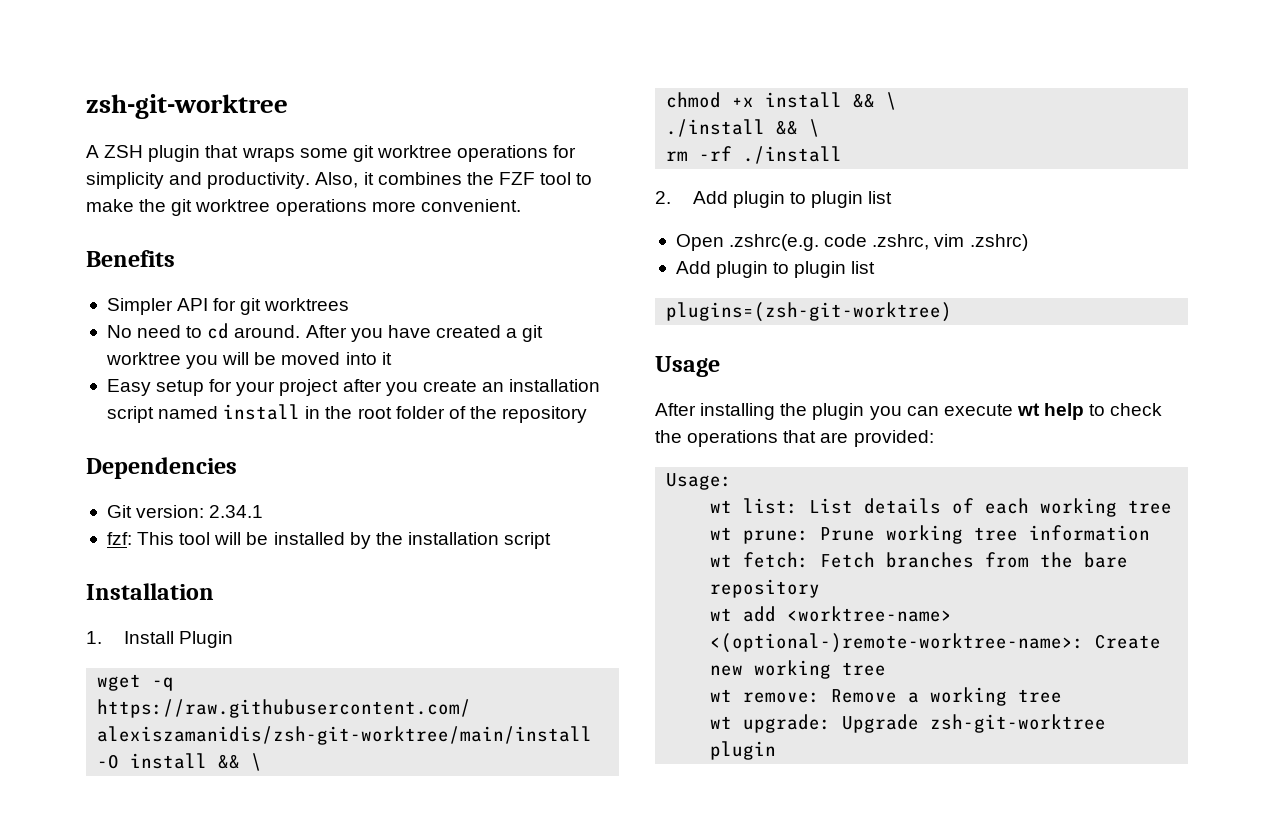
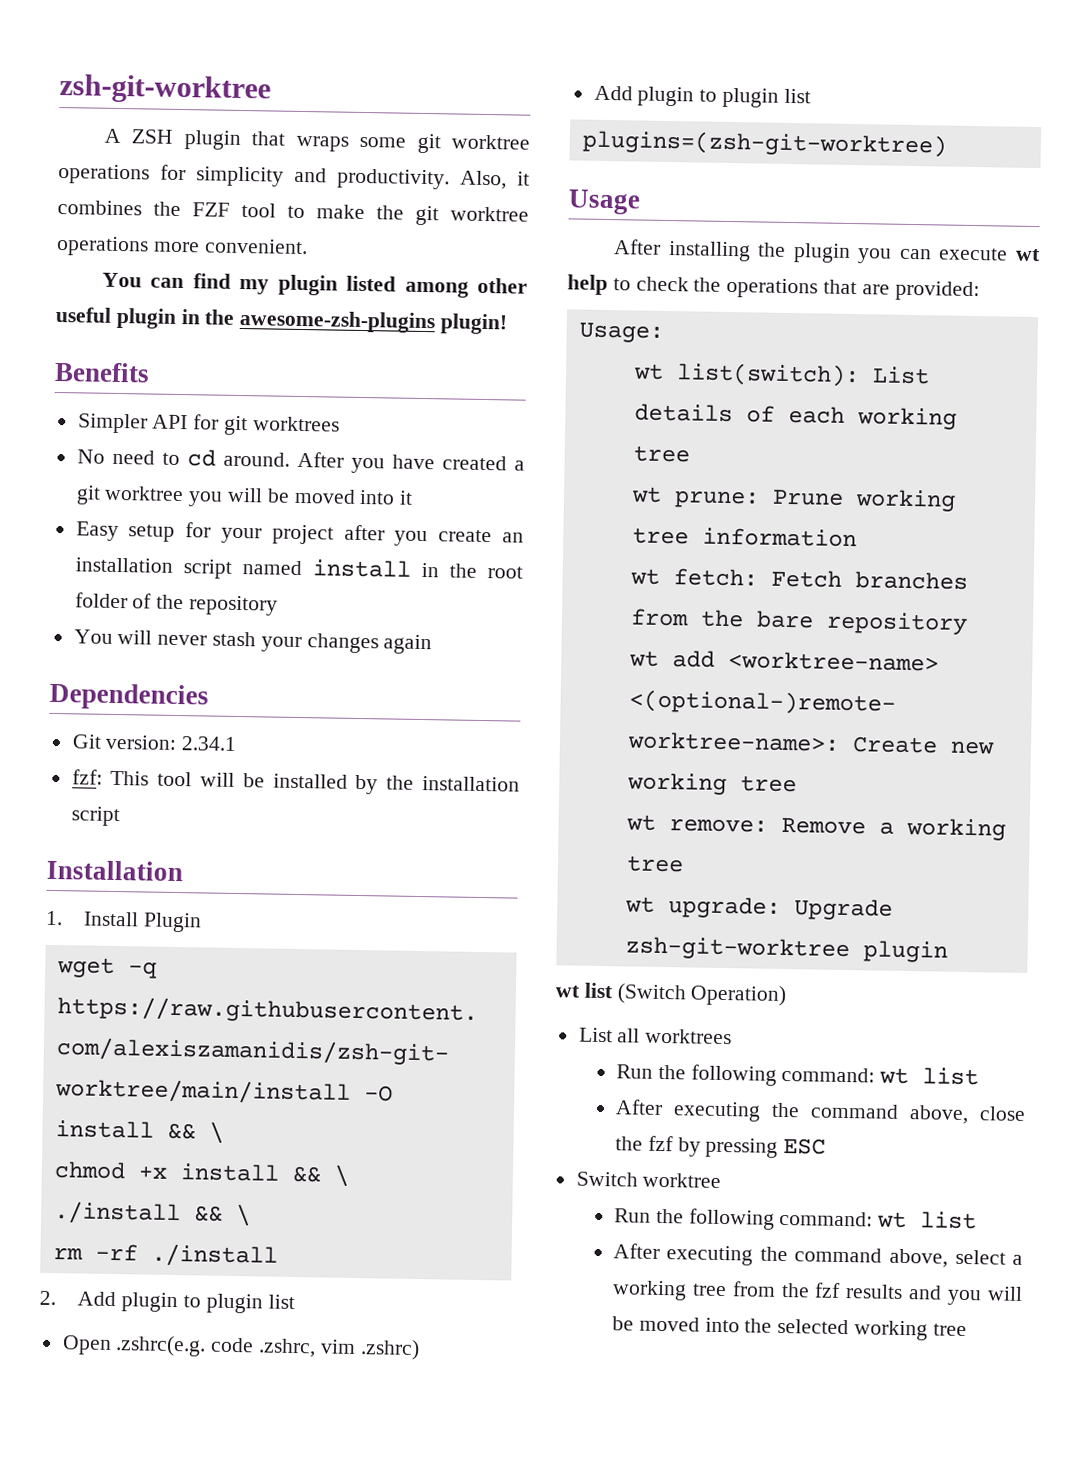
(521, 205) none -> [101,272,529,298] [55,306,509,335] // You can find my plugin listed among other useful plugin in the awesome-zsh-plugins plugin!
(588, 414) none -> [73,629,433,655] // You will never stash your changes again
[743,498,799,514] list: -> [675,362,860,388] list(switch):
(777, 750) none -> [555,982,788,1007] [578,1027,733,1045] [615,1064,980,1086] [614,1099,1026,1125] [614,1135,827,1158] [575,1171,722,1188] [613,1208,978,1230] [612,1243,1023,1268] [611,1280,1024,1306] [611,1316,967,1341] // wt list (Switch Operation) // List all worktrees // Run the following command: wt list // After executing the command above, close the fzf by pressing ESC // Switch worktree // Run the following command: wt list // After executing the command above, select a working tree from the fzf results and you will be moved into the selected working tree

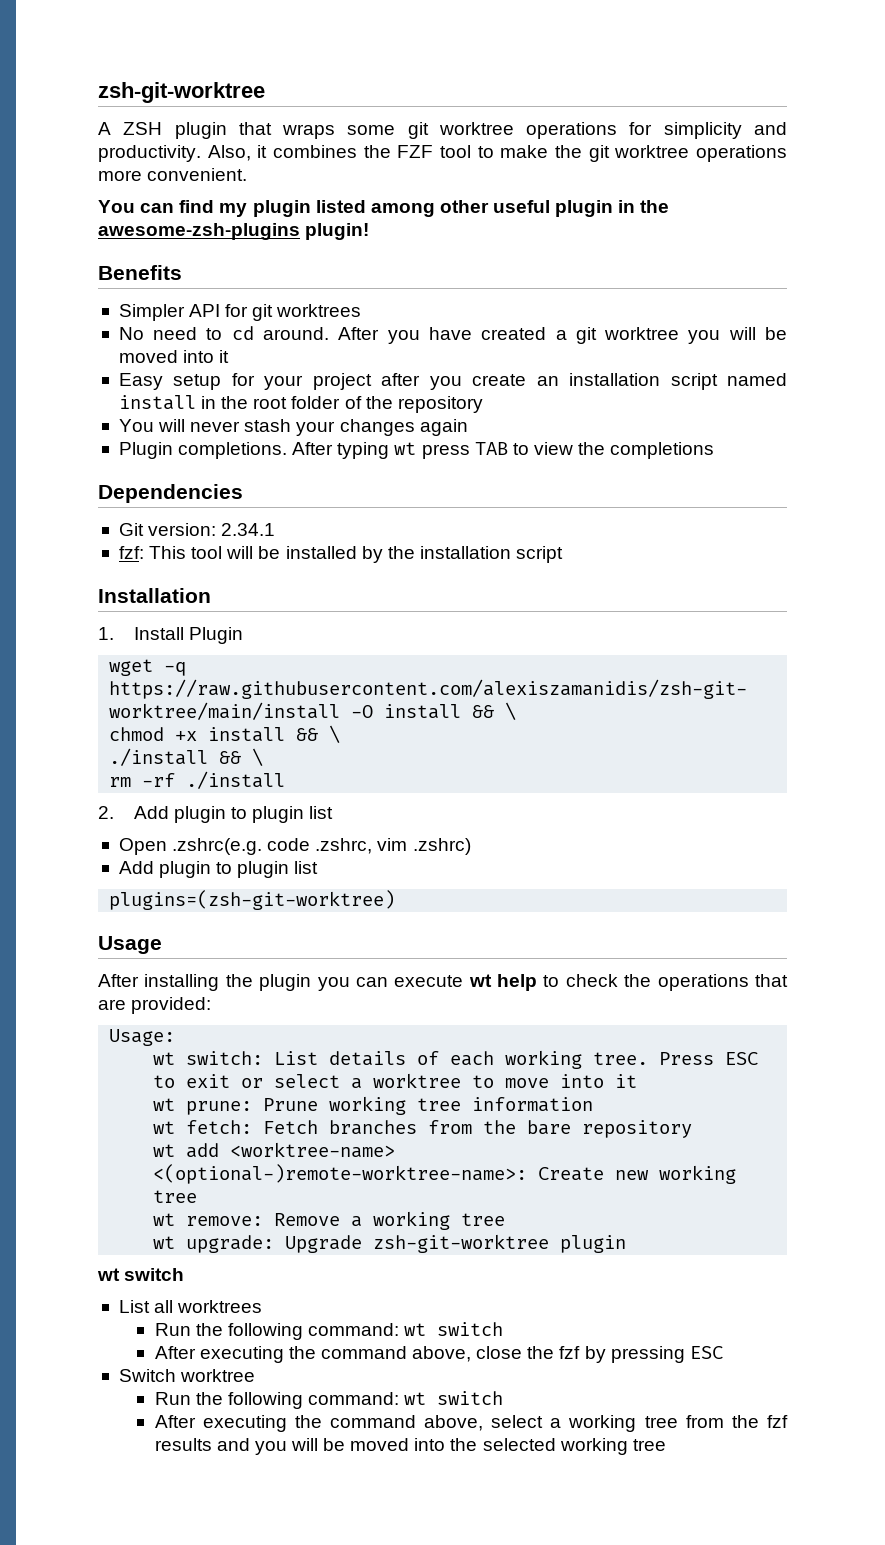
(433, 644) none -> [118,442,715,459] // Plugin completions. After typing wt press TAB to view the completions
[675,362,860,388] list(switch): -> [186,1051,264,1065] switch:
[632,445,690,463] tree -> [593,1052,759,1065] [153,1073,638,1089] tree. Press ESC to exit or select a worktree to move into it
[583,982,788,1007] list (Switch Operation) -> [124,1268,185,1281] switch
[922,1067,980,1086] list -> [437,1322,504,1336] switch
[920,1211,978,1230] list -> [437,1391,504,1405] switch

